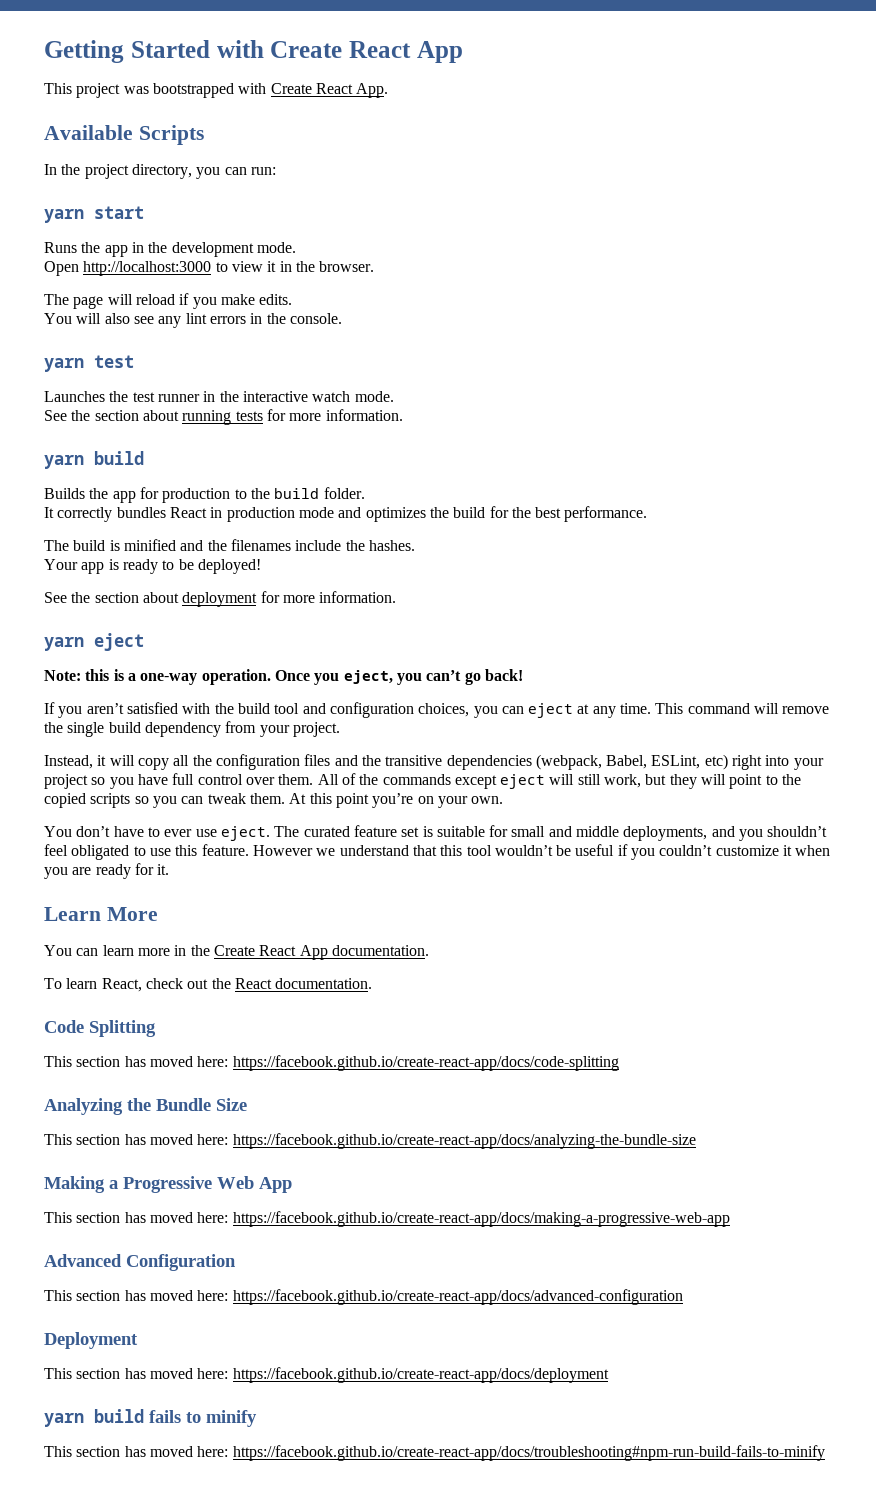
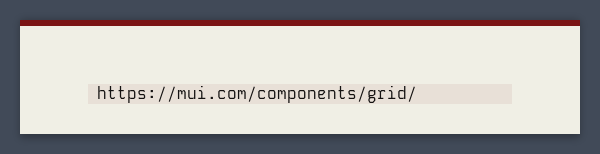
[44,40,463,63] [44,83,389,98] [44,125,204,145] [44,164,276,179] [44,206,144,223] [44,242,296,257] [44,261,375,276] [44,293,293,309] [44,313,342,328] [44,355,134,372] [44,391,394,402] [44,409,403,425] [44,451,144,469] [44,487,365,503] [44,506,648,522] [44,539,415,551] [44,559,261,574] [44,591,397,607] [44,633,144,651] [44,669,523,685] [44,702,830,718] [44,721,340,737] [44,754,824,770] [44,773,802,789] [44,793,504,808] [44,825,828,841] [44,844,831,860] [44,863,170,879] [44,907,158,921] [44,945,429,960] [44,978,373,992] [44,1020,156,1037] [44,1055,619,1071] [44,1098,247,1115] [44,1133,696,1149] [44,1176,292,1193] [44,1211,730,1227] [44,1254,236,1271] [44,1289,683,1305] [44,1332,138,1349] [44,1367,609,1383] [44,1409,257,1427] [44,1445,825,1461] Getting Started with Create React App // This project was bootstrapped with Create React App. // Available Scripts // In the project directory, you can run: // yarn start // Runs the app in the development mode. // Open http://localhost:3000 to view it in the browser. // The page will reload if you make edits. // You will also see any lint errors in the console. // yarn test // Launches the test runner in the interactive watch mode. // See the section about running tests for more information. // yarn build // Builds the app for production to the build folder. // It correctly bundles React in production mode and optimizes the build for the best performance. // The build is minified and the filenames include the hashes. // Your app is ready to be deployed! // See the section about deployment for more information. // yarn eject // Note: this is a one-way operation. Once you eject, you can’t go back! // If you aren’t satisfied with the build tool and configuration choices, you can eject at any time. This command will remove the single build dependency from your project. // Instead, it will copy all the configuration files and the transitive dependencies (webpack, Babel, ESLint, etc) right into your project so you have full control over them. All of the commands except eject will still work, but they will point to the copied scripts so you can tweak them. At this point you’re on your own. // You don’t have to ever use eject. The curated feature set is suitable for small and middle deployments, and you shouldn’t feel obligated to use this feature. However we understand that this tool wouldn’t be useful if you couldn’t customize it when you are ready for it. // Learn More // You can learn more in the Create React App documentation. // To learn React, check out the React documentation. // Code Splitting // This section has moved here: https://facebook.github.io/create-react-app/docs/code-splitting // Analyzing the Bundle Size // This section has moved here: https://facebook.github.io/create-react-app/docs/analyzing-the-bundle-size // Making a Progressive Web App // This section has moved here: https://facebook.github.io/create-react-app/docs/making-a-progressive-web-app // Advanced Configuration // This section has moved here: https://facebook.github.io/create-react-app/docs/advanced-configuration // Deployment // This section has moved here: https://facebook.github.io/create-react-app/docs/deployment // yarn build fails to minify // This section has moved here: https://facebook.github.io/create-react-app/docs/troubleshooting#npm-run-build-fails-to-minify -> [97,85,418,103] https://mui.com/components/grid/

